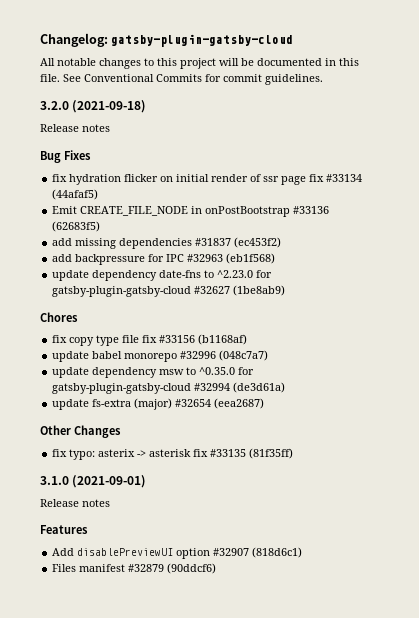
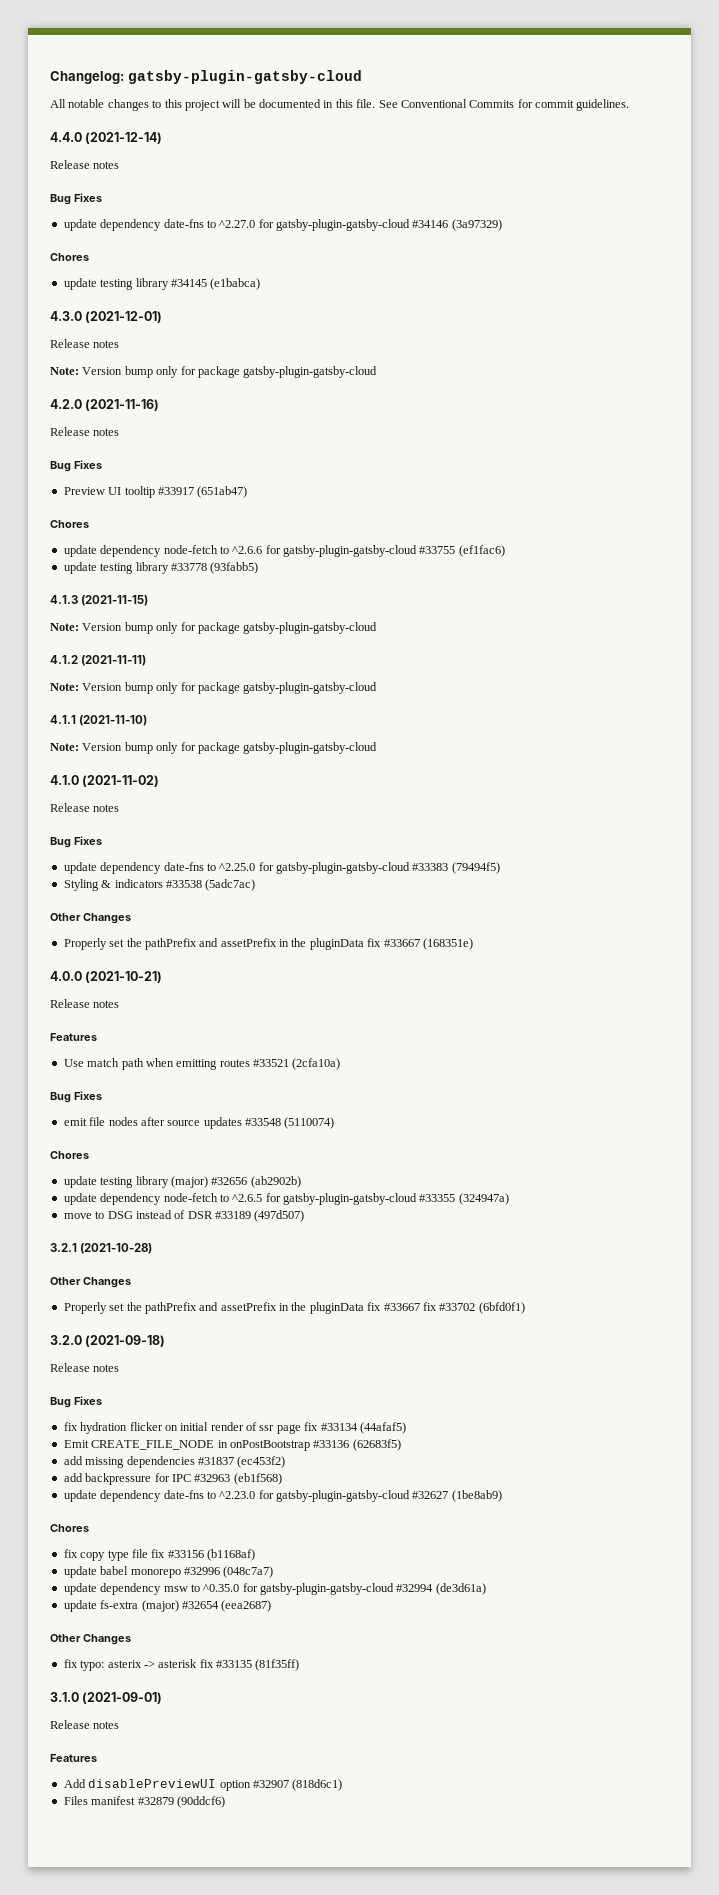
(323, 79) none -> [50,132,163,144] [50,160,120,169] [50,193,102,205] [63,219,502,231] [50,253,89,261] [63,278,261,290] [50,311,163,323] [50,339,120,348] [50,366,378,378] [50,399,160,411] [50,427,120,436] [50,460,102,472] [63,486,248,498] [50,520,89,528] [63,545,505,557] [63,562,259,574] [50,595,149,606] [50,622,378,634] [50,655,147,666] [50,682,378,694] [50,715,148,726] [50,742,378,754] [50,775,160,787] [50,803,120,812] [50,836,102,848] [63,862,500,874] [63,879,256,891] [50,913,131,924] [63,938,473,950] [50,971,163,983] [50,999,120,1008] [50,1033,97,1041] [63,1058,341,1070] [50,1091,102,1103] [63,1117,335,1129] [50,1151,89,1159] [63,1176,301,1188] [63,1193,509,1205] [63,1210,305,1222] [50,1243,153,1254] [50,1277,131,1288] [63,1302,525,1314] // 4.4.0 (2021-12-14) // Release notes // Bug Fixes // update dependency date-fns to ^2.27.0 for gatsby-plugin-gatsby-cloud #34146 (3a97329) // Chores // update testing library #34145 (e1babca) // 4.3.0 (2021-12-01) // Release notes // Note: Version bump only for package gatsby-plugin-gatsby-cloud // 4.2.0 (2021-11-16) // Release notes // Bug Fixes // Preview UI tooltip #33917 (651ab47) // Chores // update dependency node-fetch to ^2.6.6 for gatsby-plugin-gatsby-cloud #33755 (ef1fac6) // update testing library #33778 (93fabb5) // 4.1.3 (2021-11-15) // Note: Version bump only for package gatsby-plugin-gatsby-cloud // 4.1.2 (2021-11-11) // Note: Version bump only for package gatsby-plugin-gatsby-cloud // 4.1.1 (2021-11-10) // Note: Version bump only for package gatsby-plugin-gatsby-cloud // 4.1.0 (2021-11-02) // Release notes // Bug Fixes // update dependency date-fns to ^2.25.0 for gatsby-plugin-gatsby-cloud #33383 (79494f5) // Styling & indicators #33538 (5adc7ac) // Other Changes // Properly set the pathPrefix and assetPrefix in the pluginData fix #33667 (168351e) // 4.0.0 (2021-10-21) // Release notes // Features // Use match path when emitting routes #33521 (2cfa10a) // Bug Fixes // emit file nodes after source updates #33548 (5110074) // Chores // update testing library (major) #32656 (ab2902b) // update dependency node-fetch to ^2.6.5 for gatsby-plugin-gatsby-cloud #33355 (324947a) // move to DSG instead of DSR #33189 (497d507) // 3.2.1 (2021-10-28) // Other Changes // Properly set the pathPrefix and assetPrefix in the pluginData fix #33667 fix #33702 (6bfd0f1)

